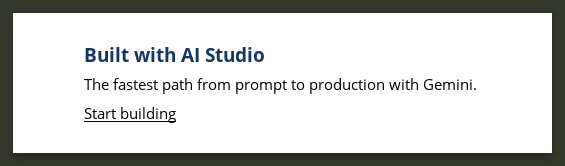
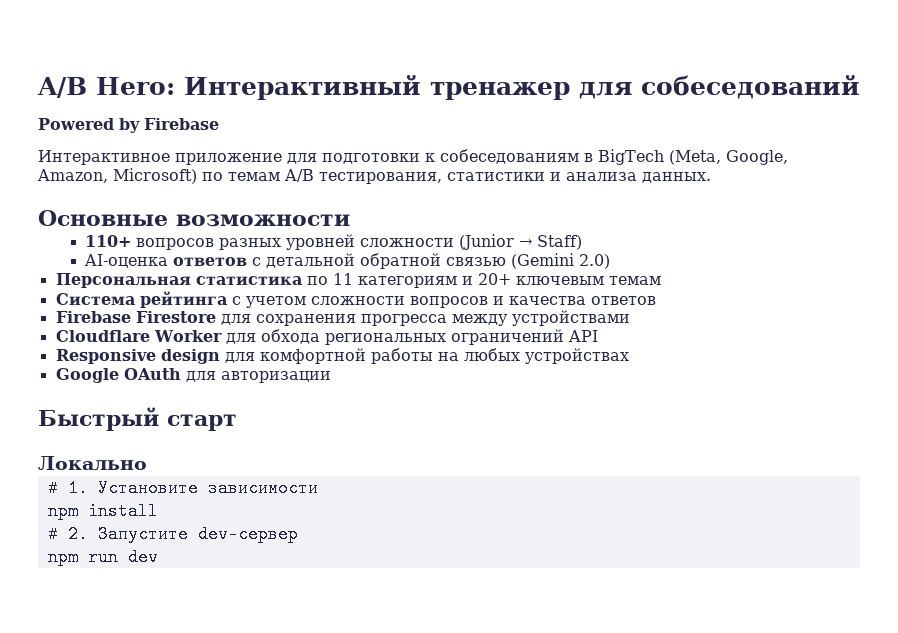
[84,47,266,62] [84,78,478,94] [84,107,177,123] Built with AI Studio // The fastest path from prompt to production with Gemini. // Start building -> [37,75,860,100] [38,118,219,133] [38,149,788,165] [37,168,711,184] [38,210,350,227] [84,234,582,250] [83,253,610,269] [55,273,661,288] [55,291,656,308] [55,310,630,326] [55,329,598,345] [55,348,629,364] [55,368,331,383] [38,407,237,431] [38,456,147,471] [47,479,318,497] [47,502,158,520] [47,525,298,543] [47,548,158,566] A/B Hero: Интерактивный тренажер для собеседований // Powered by Firebase // Интерактивное приложение для подготовки к собеседованиям в BigTech (Meta, Google, Amazon, Microsoft) по темам A/B тестирования, статистики и анализа данных. // Основные возможности // 110+ вопросов разных уровней сложности (Junior → Staff) // AI-оценка ответов с детальной обратной связью (Gemini 2.0) // Персональная статистика по 11 категориям и 20+ ключевым темам // Система рейтинга с учетом сложности вопросов и качества ответов // Firebase Firestore для сохранения прогресса между устройствами // Cloudflare Worker для обхода региональных ограничений API // Responsive design для комфортной работы на любых устройствах // Google OAuth для авторизации // Быстрый старт // Локально // # 1. Установите зависимости // npm install // # 2. Запустите dev-сервер // npm run dev

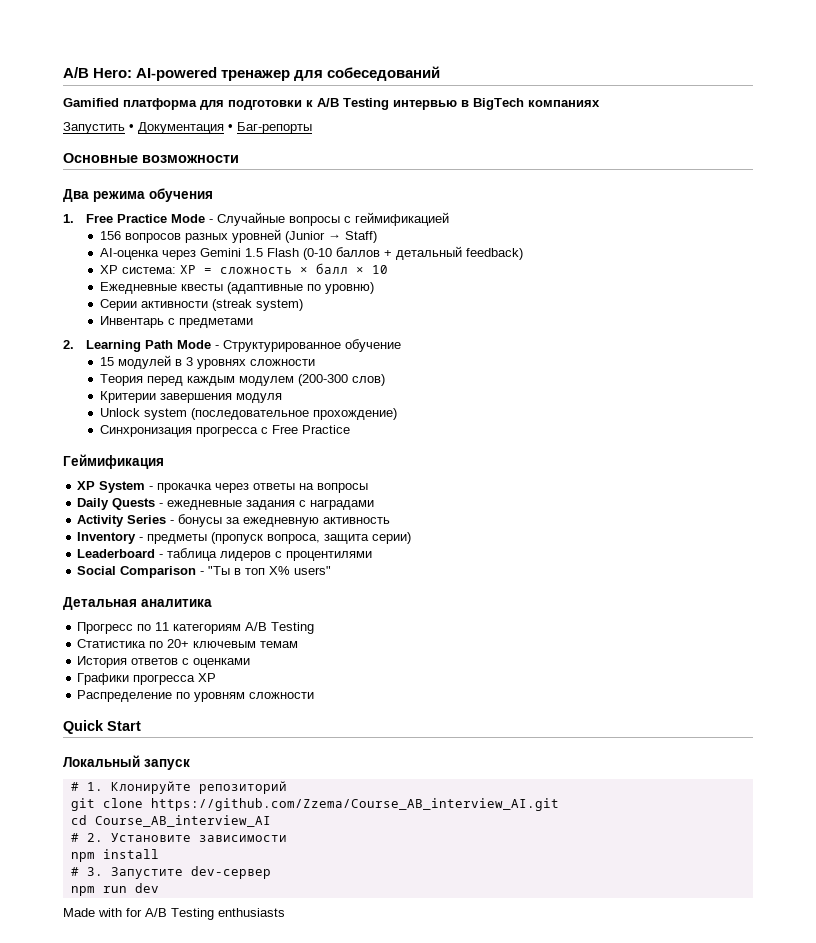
[184,75,421,100] Интерактивный -> [136,67,218,81] AI-powered
[38,118,219,133] [38,149,788,165] [37,168,711,184] [38,210,350,227] [84,235,131,247] Powered by Firebase // Интерактивное приложение для подготовки к собеседованиям в BigTech (Meta, Google, Amazon, Microsoft) по темам A/B тестирования, статистики и анализа данных. // Основные возможности // 110+ -> [63,98,600,110] [63,122,312,134] [63,153,239,163] [63,188,213,202] [63,212,449,226] [99,231,121,240] Gamified платформа для подготовки к A/B Testing интервью в BigTech компаниях // Запустить • Документация • Баг-репорты // Основные возможности // Два режима обучения // 1. Free Practice Mode - Случайные вопросы с геймификацией // 156
[359,238,454,247] сложности -> (281, 236) none
[172,253,610,269] [55,273,661,288] [55,291,656,308] [55,310,630,326] [55,329,598,345] [55,348,629,364] [55,368,331,383] [38,407,237,431] [38,456,147,471] [47,479,88,497] ответов с детальной обратной связью (Gemini 2.0) // Персональная статистика по 11 категориям и 20+ ключевым темам // Система рейтинга с учетом сложности вопросов и качества ответов // Firebase Firestore для сохранения прогресса между устройствами // Cloudflare Worker для обхода региональных ограничений API // Responsive design для комфортной работы на любых устройствах // Google OAuth для авторизации // Быстрый старт // Локально // # 1. -> [161,246,523,260] [99,263,388,274] [99,282,374,294] [99,299,303,311] [99,316,253,328] [63,339,401,352] [99,355,315,369] [99,374,385,386] [99,391,282,403] [99,408,397,420] [99,425,350,437] [63,454,164,469] [77,481,369,493] [77,498,375,510] [77,514,391,527] [77,532,412,544] [77,548,373,561] [77,566,332,578] [63,597,212,610] [77,622,315,634] [77,639,299,648] [77,656,251,668] [77,673,217,685] [77,690,315,702] [63,720,141,734] [63,755,190,770] [70,781,287,794] [70,798,559,811] [70,815,271,827] [70,833,103,842] через Gemini 1.5 Flash (0-10 баллов + детальный feedback) // XP система: XP = сложность × балл × 10 // Ежедневные квесты (адаптивные по уровню) // Серии активности (streak system) // Инвентарь с предметами // 2. Learning Path Mode - Структурированное обучение // 15 модулей в 3 уровнях сложности // Теория перед каждым модулем (200-300 слов) // Критерии завершения модуля // Unlock system (последовательное прохождение) // Синхронизация прогресса с Free Practice // Геймификация // XP System - прокачка через ответы на вопросы // Daily Quests - ежедневные задания с наградами // Activity Series - бонусы за ежедневную активность // Inventory - предметы (пропуск вопроса, защита серии) // Leaderboard - таблица лидеров с процентилями // Social Comparison - "Ты в топ X% users" // Детальная аналитика // Прогресс по 11 категориям A/B Testing // Статистика по 20+ ключевым темам // История ответов с оценками // Графики прогресса XP // Распределение по уровням сложности // Quick Start // Локальный запуск // # 1. Клонируйте репозиторий // git clone https://github.com/Zzema/Course_AB_interview_AI.git // cd Course_AB_interview_AI // # 2.
[67,525,88,543] 2. -> [86,867,103,876] 3.
(158, 557) none -> [63,908,285,920] // Made with for A/B Testing enthusiasts

